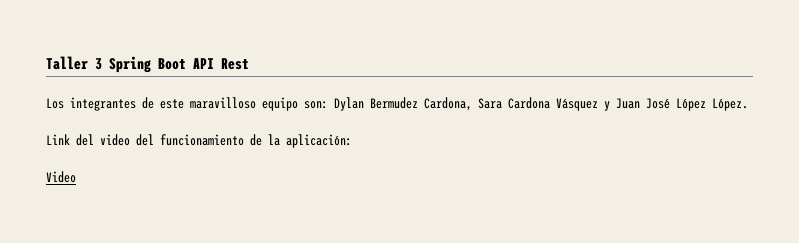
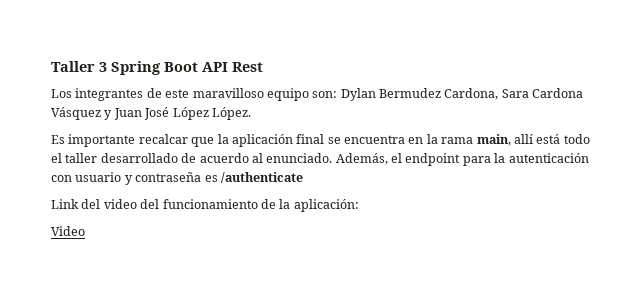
(748, 104) none -> [51,134,590,147] [51,153,589,166] [51,172,303,185] // Es importante recalcar que la aplicación final se encuentra en la rama main, allí está todo el taller desarrollado de acuerdo al enunciado. Además, el endpoint para la autenticación con usuario y contraseña es /authenticate

